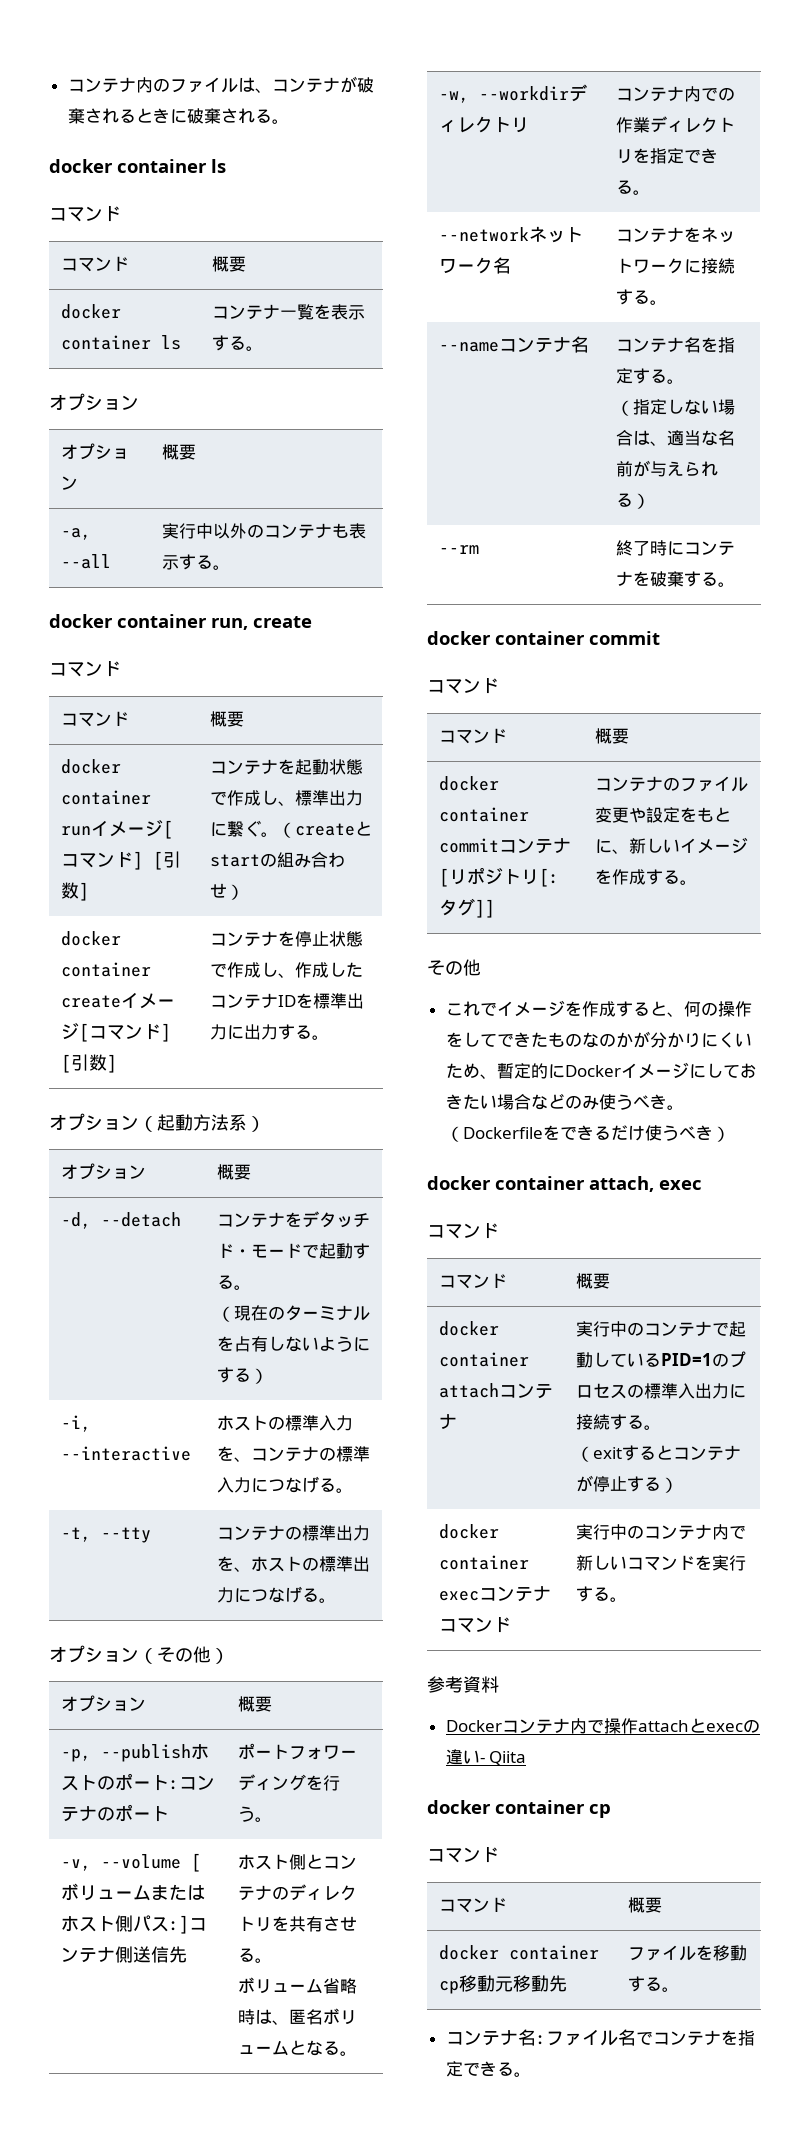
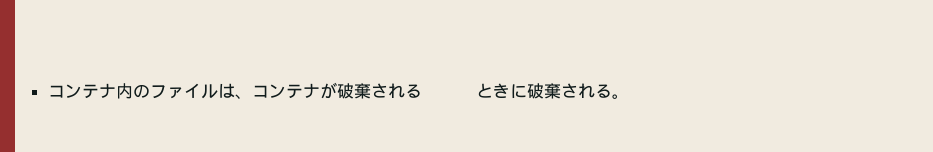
[49,159,226,173] [49,206,121,222] [60,256,129,272] [211,256,246,272] [60,304,121,319] [60,335,181,350] [211,304,365,320] [211,335,263,351] [49,393,139,411] [60,443,129,460] [60,476,78,490] [161,444,196,460] [60,528,91,540] [60,554,111,569] [161,523,366,539] [161,554,230,570] [49,614,312,630] [49,661,121,677] [60,711,129,727] [209,711,244,727] [60,759,121,774] [60,790,151,805] [60,820,173,839] [60,851,181,870] [60,882,89,901] [209,759,363,775] [209,790,363,806] [209,820,372,838] [209,852,345,868] [209,883,244,900] [60,931,121,946] [60,962,151,977] [60,992,175,1009] [60,1023,171,1042] [60,1054,117,1073] [209,931,363,947] [209,962,363,978] [209,993,364,1009] [209,1024,329,1040] [49,1113,265,1132] [60,1163,146,1180] [216,1164,251,1180] [60,1212,181,1229] [216,1211,370,1228] [216,1243,370,1259] [216,1275,251,1290] [216,1305,370,1322] [216,1336,370,1352] [216,1367,268,1384] [60,1415,91,1432] [60,1446,191,1461] [216,1415,353,1431] [216,1446,370,1462] [216,1476,353,1493] [60,1527,151,1543] [216,1525,370,1541] [216,1556,370,1572] [216,1586,336,1603] [49,1645,229,1664] [60,1695,146,1712] [237,1696,272,1712] [60,1744,209,1762] [60,1773,215,1791] [60,1804,169,1822] [237,1743,357,1760] [237,1774,340,1791] [237,1806,272,1822] [60,1853,201,1872] [60,1883,205,1901] [60,1915,207,1934] [60,1946,187,1963] [237,1854,357,1870] [237,1884,357,1901] [237,1916,357,1932] [237,1948,272,1963] [237,1977,357,1994] [237,2008,357,2025] [237,2040,357,2056] [438,84,587,103] [438,116,529,133] [615,86,735,102] [615,116,735,133] [615,148,718,164] [615,180,650,195] [438,226,583,243] [438,257,511,274] [615,227,735,243] [615,258,735,274] [615,289,667,305] [438,336,589,353] [615,337,735,353] [615,368,684,384] [615,399,735,416] [615,430,735,446] [615,460,718,477] [615,493,650,509] [438,545,479,554] [615,540,735,556] [615,571,735,587] [427,631,660,645] [427,678,499,694] [438,728,507,744] [594,728,629,744] [438,776,499,791] [438,807,529,822] [438,838,571,854] [438,867,559,887] [438,898,495,918] [594,776,748,792] [594,807,731,823] [594,837,748,854] [594,869,697,885] [427,959,481,976] [445,1000,752,1017] [445,1031,752,1048] [445,1062,757,1079] [445,1093,684,1110] [445,1125,730,1142] [427,1176,702,1192] [427,1223,499,1239] [438,1273,507,1289] [575,1273,610,1289] [438,1321,499,1336] [438,1352,529,1367] [438,1383,553,1399] [438,1414,457,1429] [575,1321,746,1337] [575,1351,746,1368] [575,1383,746,1399] [575,1414,661,1430] [575,1445,741,1462] [575,1475,678,1493] [438,1524,499,1539] [438,1555,529,1570] [438,1586,551,1602] [438,1617,511,1633] [575,1524,746,1540] [575,1555,746,1571] [575,1586,627,1602] [427,1676,499,1693] [445,1718,760,1734] [445,1749,527,1766] [427,1800,611,1818] [427,1847,499,1863] [438,1897,507,1913] [627,1897,662,1913] [438,1945,599,1960] [438,1975,567,1994] [627,1945,747,1961] [627,1976,679,1992] [445,2029,755,2046] [445,2061,531,2077] // docker container ls // コマンド // コマンド | 概要 // docker container ls | コンテナ一覧を表示する。 // オプション // オプション | 概要 // -a, --all | 実行中以外のコンテナも表示する。 // docker container run, create // コマンド // コマンド | 概要 // docker container runイメージ[コマンド] [引数] | コンテナを起動状態で作成し、標準出力に繋ぐ。（createとstartの組み合わせ） // docker container createイメージ[コマンド] [引数] | コンテナを停止状態で作成し、作成したコンテナIDを標準出力に出力する。 // オプション（起動方法系） // オプション | 概要 // -d, --detach | コンテナをデタッチド・モードで起動する。 // （現在のターミナルを占有しないようにする） // -i, --interactive | ホストの標準入力を、コンテナの標準入力につなげる。 // -t, --tty | コンテナの標準出力を、ホストの標準出力につなげる。 // オプション（その他） // オプション | 概要 // -p, --publishホストのポート:コンテナのポート | ポートフォワーディングを行う。 // -v, --volume [ボリュームまたはホスト側パス:]コンテナ側送信先 | ホスト側とコンテナのディレクトリを共有させる。 // ボリューム省略時は、匿名ボリュームとなる。 // -w, --workdirディレクトリ | コンテナ内での作業ディレクトリを指定できる。 // --networkネットワーク名 | コンテナをネットワークに接続する。 // --nameコンテナ名 | コンテナ名を指定する。 // （指定しない場合は、適当な名前が与えられる） // --rm | 終了時にコンテナを破棄する。 // docker container commit // コマンド // コマンド | 概要 // docker container commitコンテナ[リポジトリ[:タグ]] | コンテナのファイル変更や設定をもとに、新しいイメージを作成する。 // その他 // これでイメージを作成すると、何の操作をしてできたものなのかが分かりにくいため、暫定的にDockerイメージにしておきたい場合などのみ使うべき。（Dockerfileをできるだけ使うべき） // docker container attach, exec // コマンド // コマンド | 概要 // docker container attachコンテナ | 実行中のコンテナで起動しているPID=1のプロセスの標準入出力に接続する。 // （exitするとコンテナが停止する） // docker container execコンテナコマンド | 実行中のコンテナ内で新しいコマンドを実行する。 // 参考資料 // Dockerコンテナ内で操作attachとexecの違い- Qiita // docker container cp // コマンド // コマンド | 概要 // docker container cp移動元移動先 | ファイルを移動する。 // コンテナ名:ファイル名でコンテナを指定できる。 -> (629, 96) none

